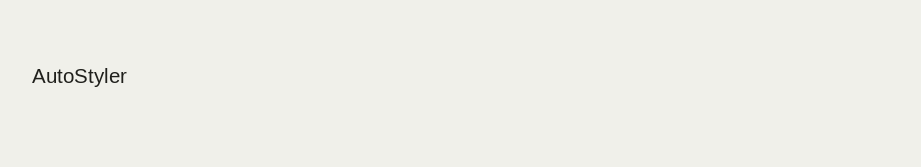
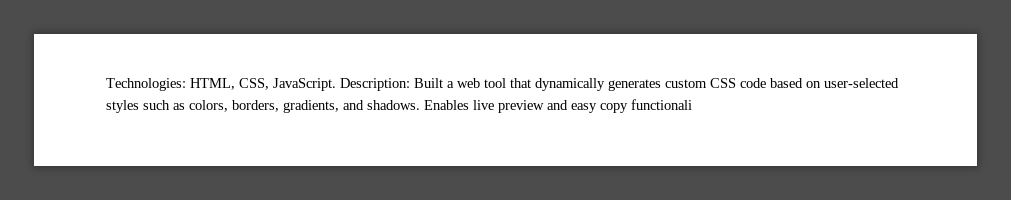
[32,68,127,87] AutoStyler -> [106,78,899,91] [106,99,692,113] Technologies: HTML, CSS, JavaScript. Description: Built a web tool that dynamically generates custom CSS code based on user-selected styles such as colors, borders, gradients, and shadows. Enables live preview and easy copy functionali

